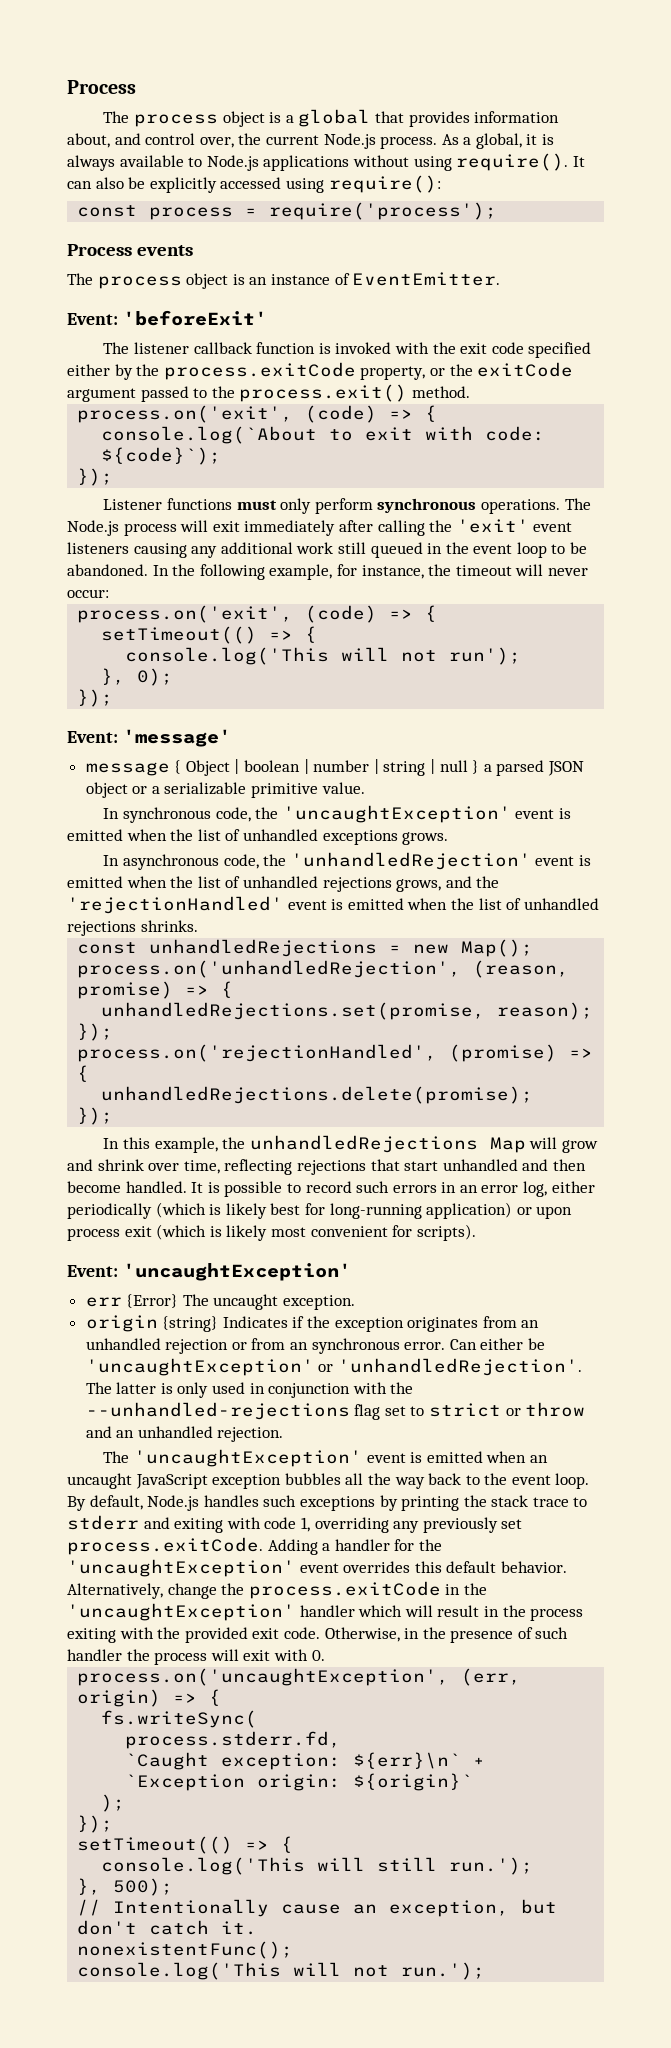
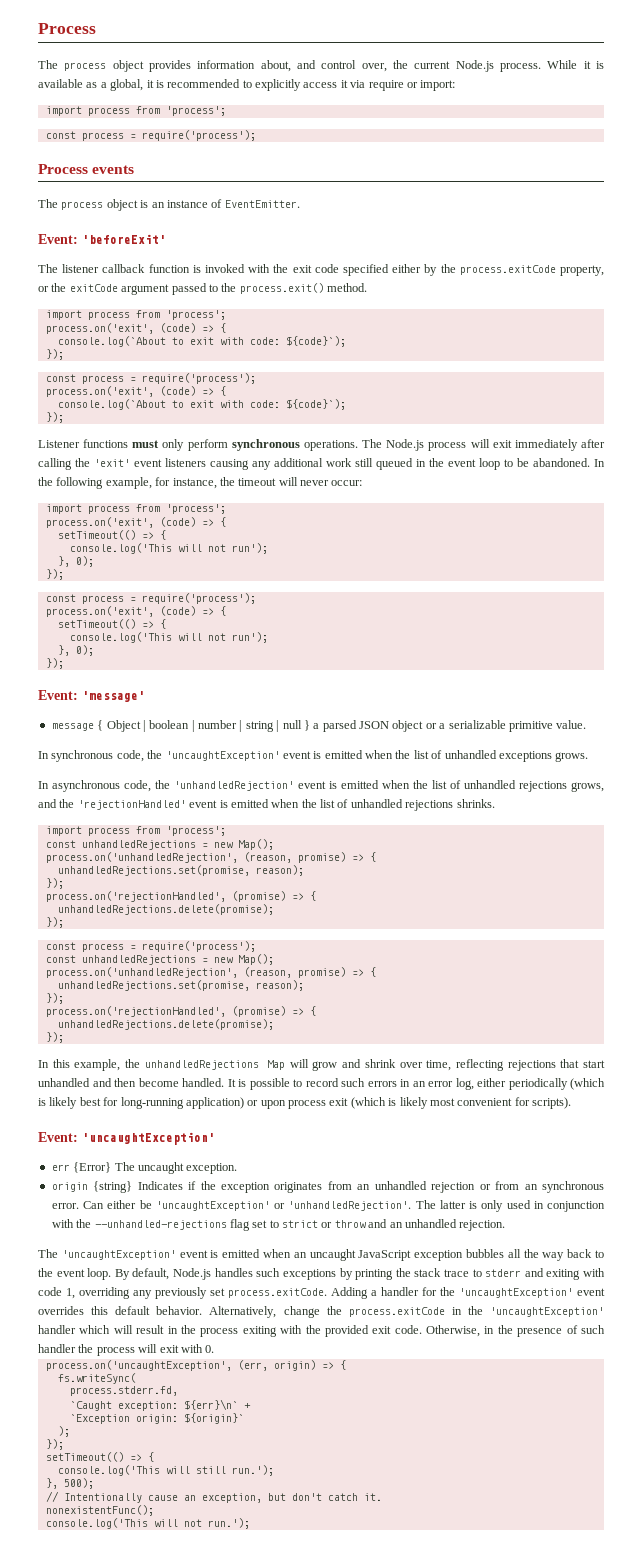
[269,109,405,127] is a global that -> (144, 66) none
[441,133,555,149] [67,153,585,171] [67,175,441,193] As a global, it is always available to Node.js applications without using require(). It can also be explicitly accessed using require(): -> [547,60,604,69] [38,79,456,91] [45,106,226,116] While it is available as a global, it is recommended to explicitly access it via require or import: // import process from 'process';
(470, 392) none -> [45,310,226,320] [45,323,226,334] [57,336,346,347] [45,349,64,360] [45,373,256,384] // import process from 'process'; // process.on('exit', (code) => { // console.log(`About to exit with code: ${code}`); // }); // const process = require('process');
(109, 593) none -> [45,504,226,514] [45,517,226,528] [57,530,166,540] [69,543,268,554] [57,556,94,567] [45,569,64,580] [45,593,256,604] // import process from 'process'; // process.on('exit', (code) => { // setTimeout(() => { // console.log('This will not run'); // }, 0); // }); // const process = require('process');
(198, 926) none -> [45,826,226,836] [45,839,274,850] [45,852,376,863] [57,865,304,876] [45,878,64,889] [45,891,316,902] [57,904,274,915] [45,917,64,928] [45,941,256,952] // import process from 'process'; // const unhandledRejections = new Map(); // process.on('unhandledRejection', (reason, promise) => { // unhandledRejections.set(promise, reason); // }); // process.on('rejectionHandled', (promise) => { // unhandledRejections.delete(promise); // }); // const process = require('process');

